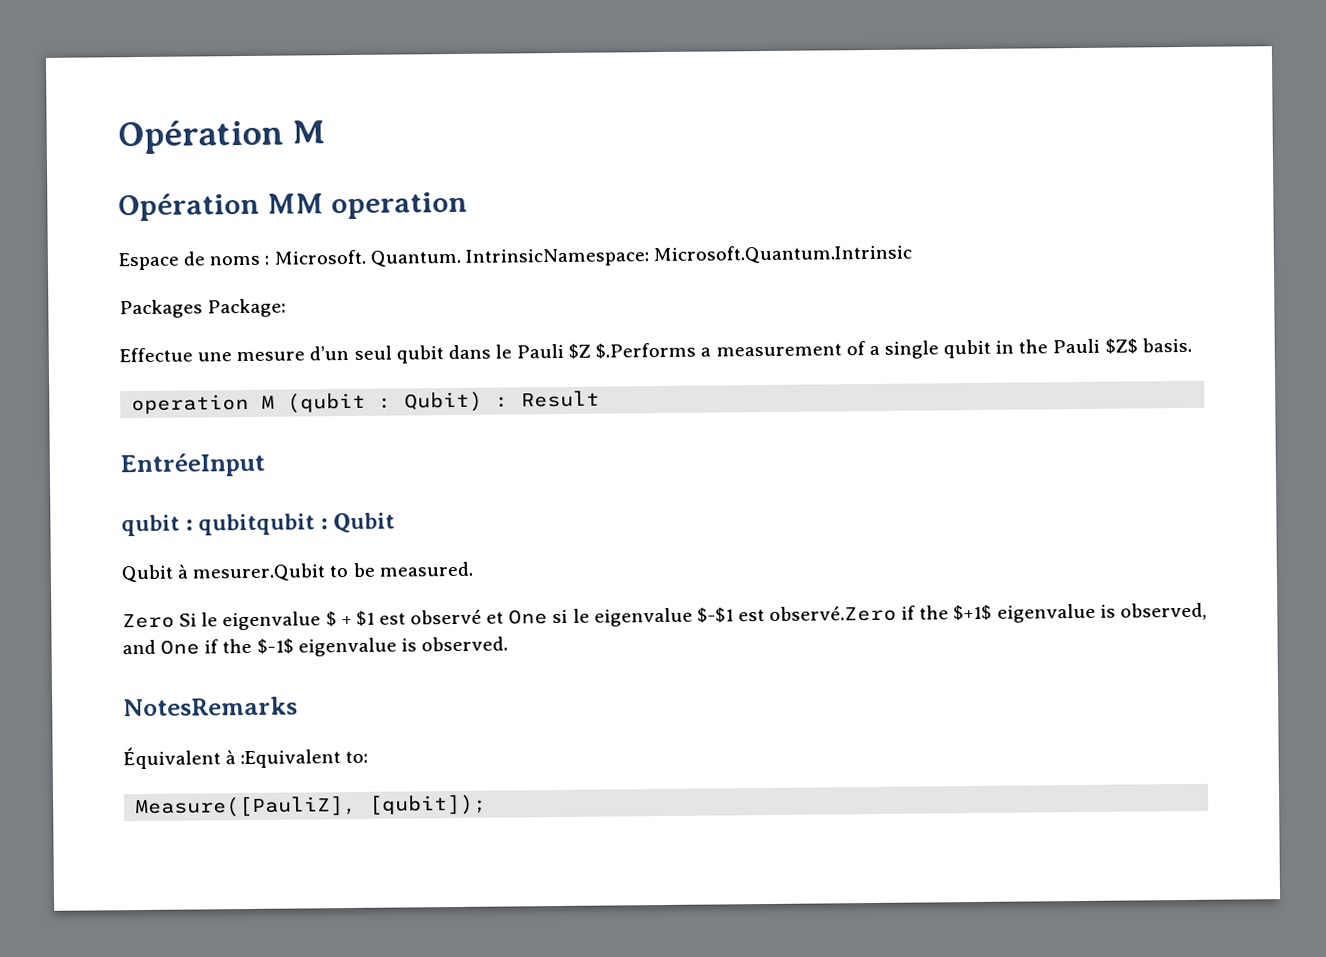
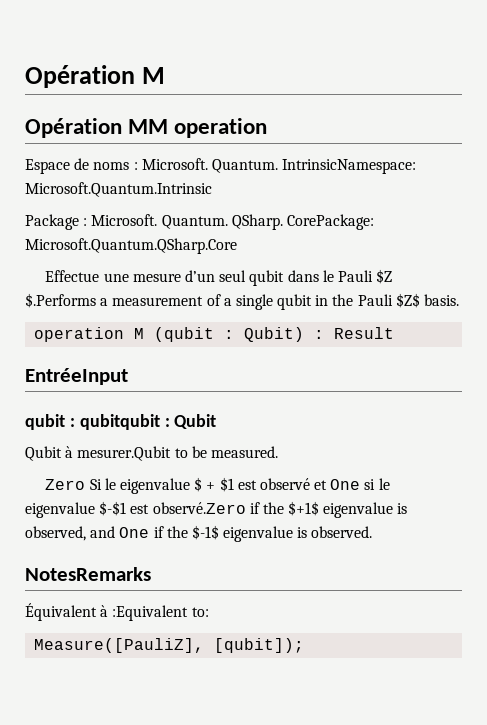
[119,298,287,319] Packages Package: -> [25,214,374,230] [25,238,237,254] Package : Microsoft. Quantum. QSharp. CorePackage: Microsoft.Quantum.QSharp.Core

